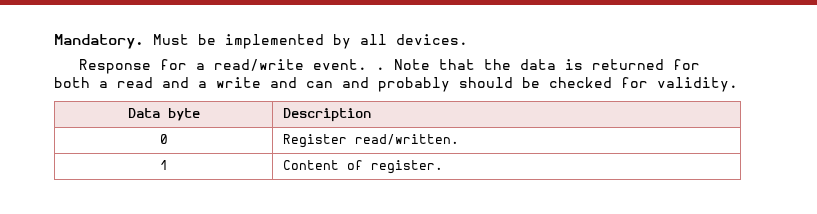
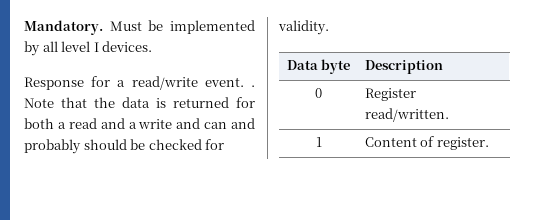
(387, 39) none -> [61,41,99,52] level I

